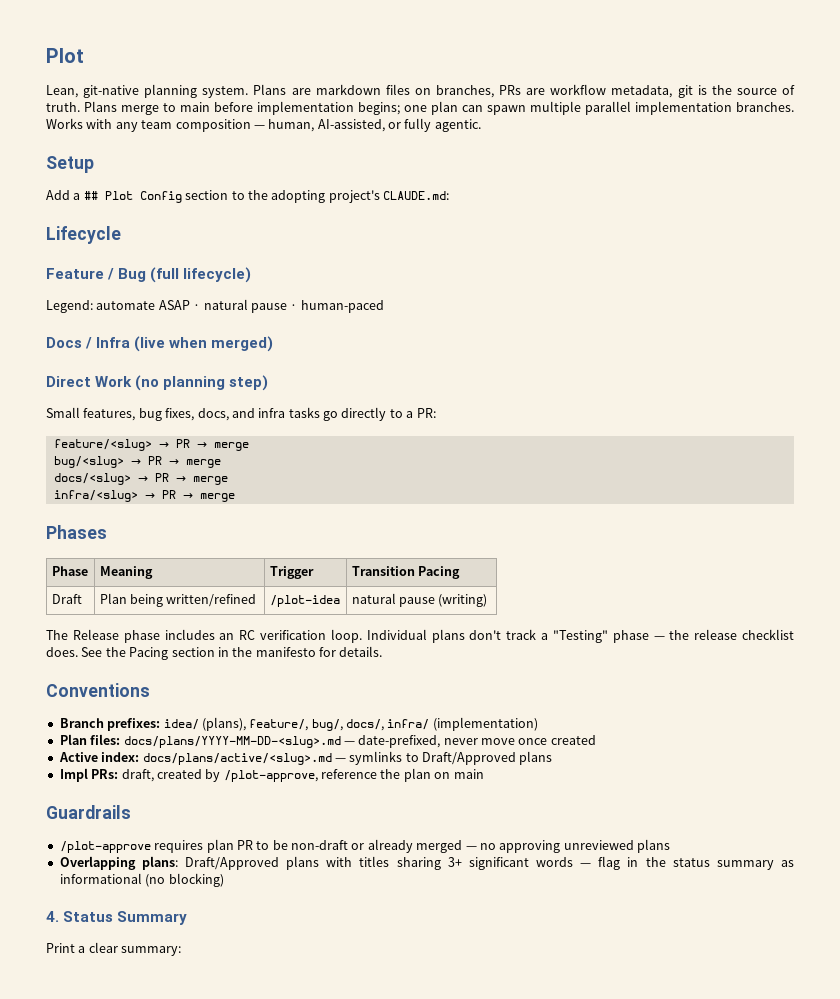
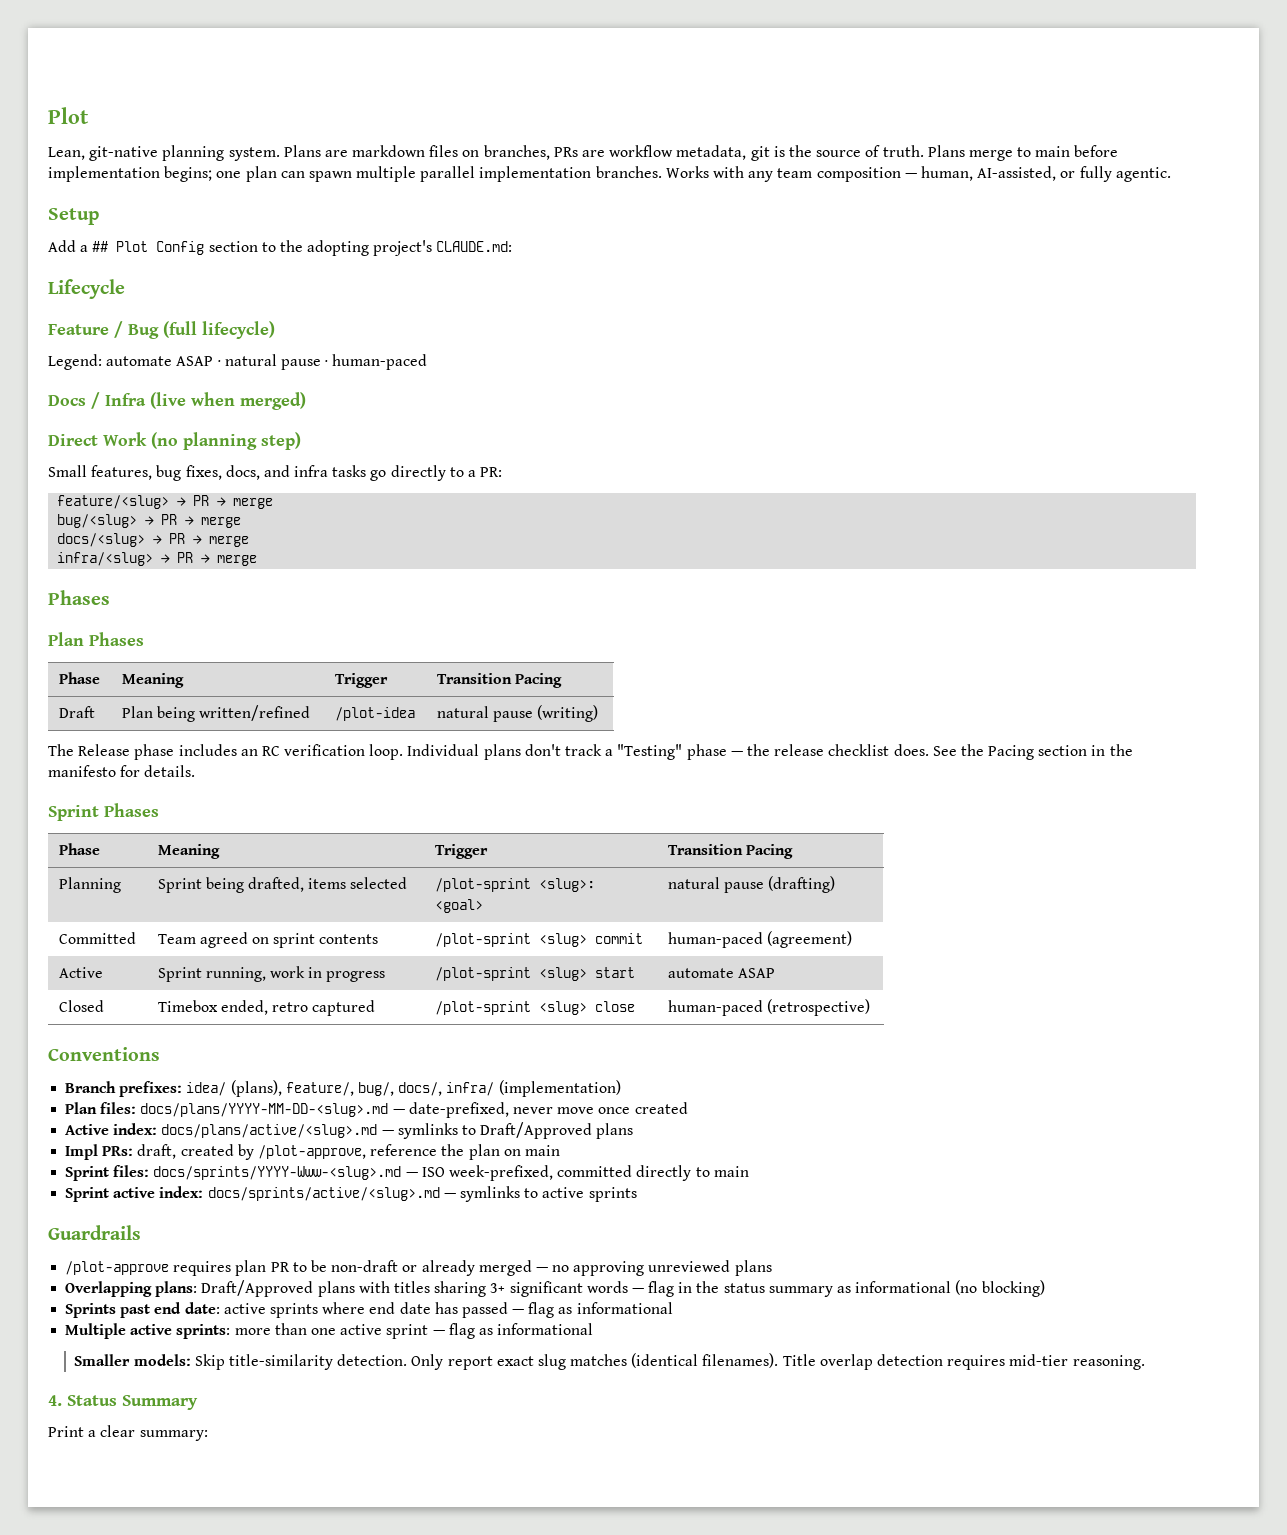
(107, 532) none -> [48,632,144,646] // Plan Phases
(383, 651) none -> [48,803,159,821] [58,843,100,855] [157,844,220,859] [434,844,488,859] [667,844,793,859] [58,877,121,893] [157,877,408,893] [434,878,595,892] [434,899,483,913] [667,876,836,893] [58,932,136,944] [157,932,379,948] [434,933,643,947] [667,931,852,948] [58,967,103,978] [157,966,386,982] [434,967,635,981] [667,968,775,978] [58,1000,104,1012] [157,1000,376,1016] [434,1001,635,1015] [667,999,870,1016] // Sprint Phases // Phase | Meaning | Trigger | Transition Pacing // Planning | Sprint being drafted, items selected | /plot-sprint <slug>: <goal> | natural pause (drafting) // Committed | Team agreed on sprint contents | /plot-sprint <slug> commit | human-paced (agreement) // Active | Sprint running, work in progress | /plot-sprint <slug> start | automate ASAP // Closed | Timebox ended, retro captured | /plot-sprint <slug> close | human-paced (retrospective)
(484, 774) none -> [65,1165,749,1181] [65,1186,637,1202] // Sprint files: docs/sprints/YYYY-Www-<slug>.md — ISO week-prefixed, committed directly to main // Sprint active index: docs/sprints/active/<slug>.md — symlinks to active sprints
(224, 880) none -> [65,1302,673,1318] [65,1323,594,1339] [74,1353,1145,1370] // Sprints past end date: active sprints where end date has passed — flag as informational // Multiple active sprints: more than one active sprint — flag as informational // Smaller models: Skip title-similarity detection. Only report exact slug matches (identical filenames). Title overlap detection requires mid-tier reasoning.

